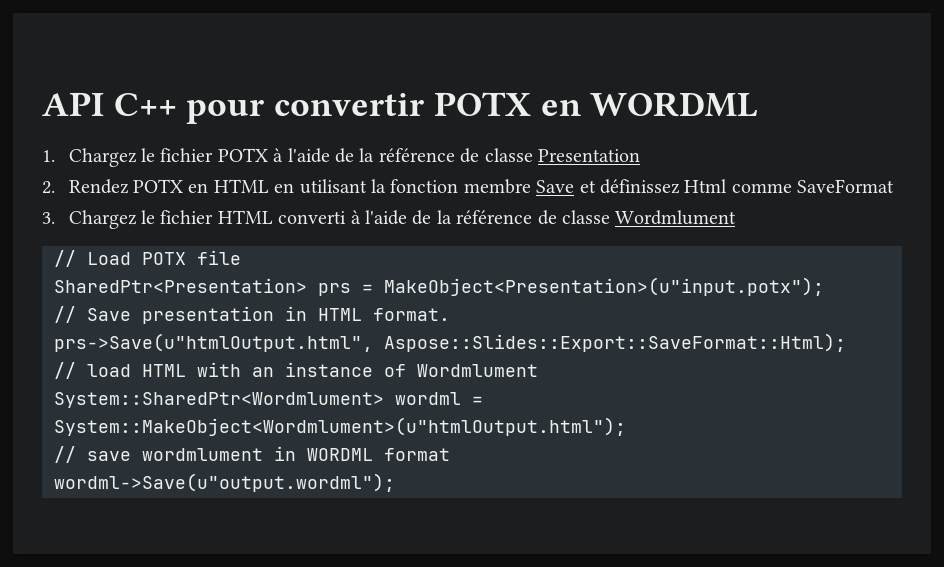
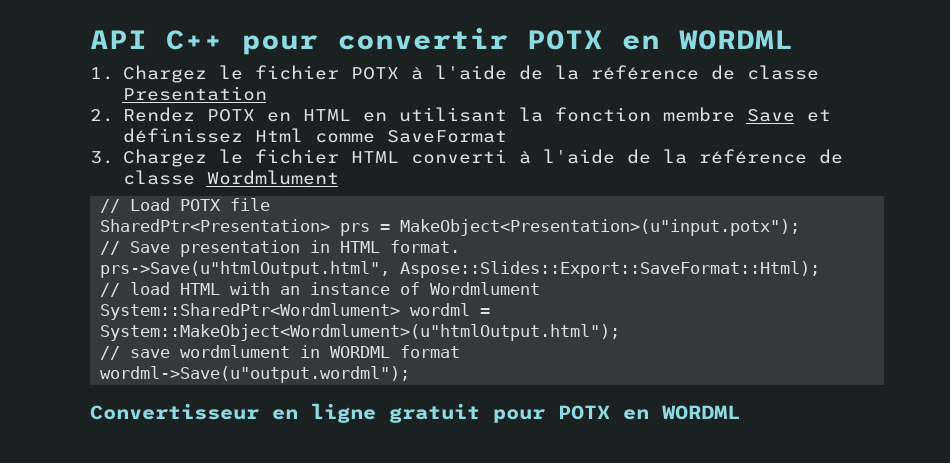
(395, 482) none -> [90,403,740,423] // Convertisseur en ligne gratuit pour POTX en WORDML

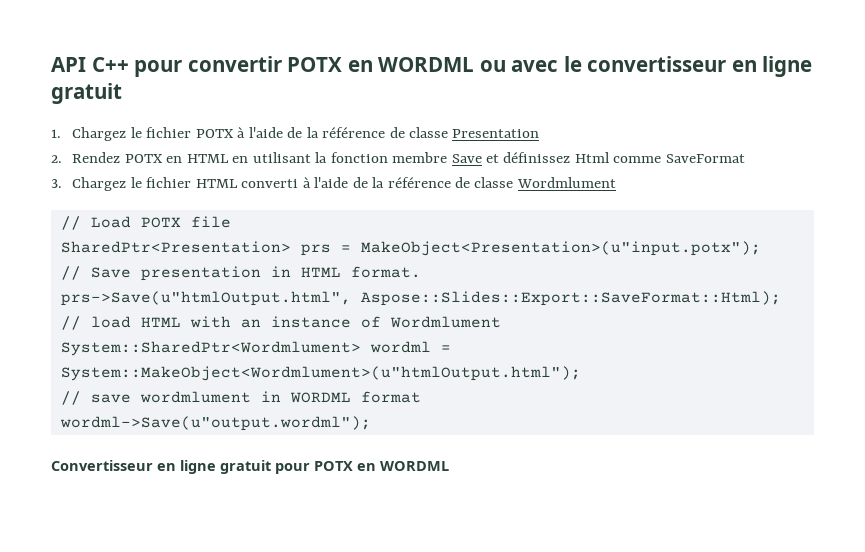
(793, 40) none -> [479,56,813,77] [51,83,122,104] ou avec le convertisseur en ligne gratuit

